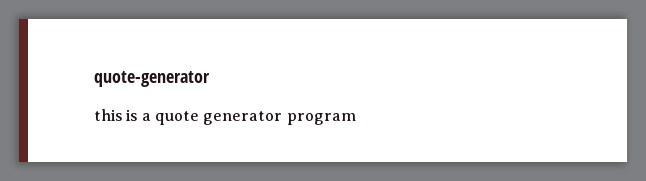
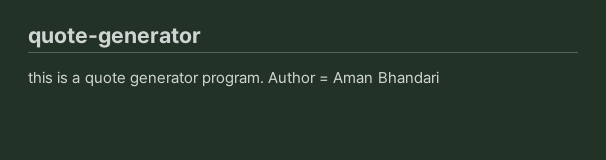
[286,113,356,125] program -> [201,71,439,87] program. Author = Aman Bhandari

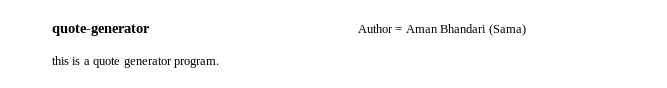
(264, 80) none -> (219, 63) //
(439, 77) none -> [488,24,526,36] (Sama)

